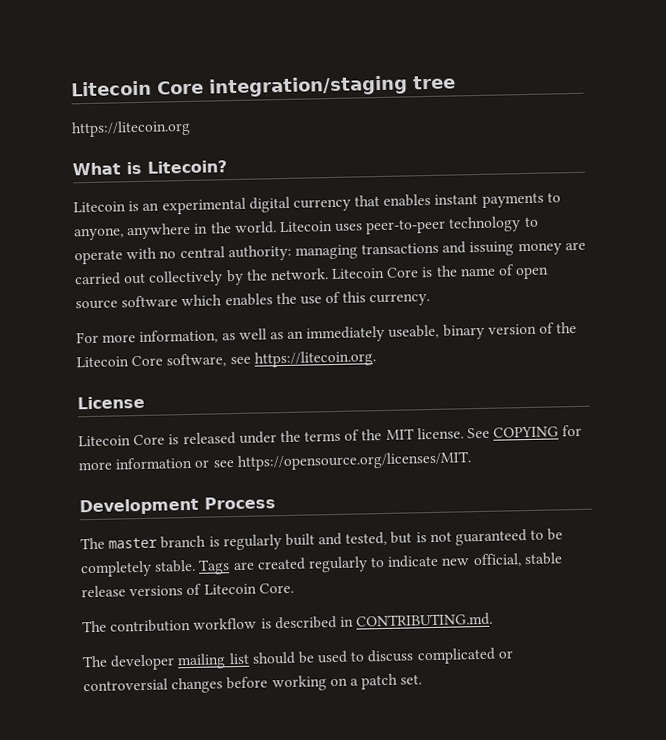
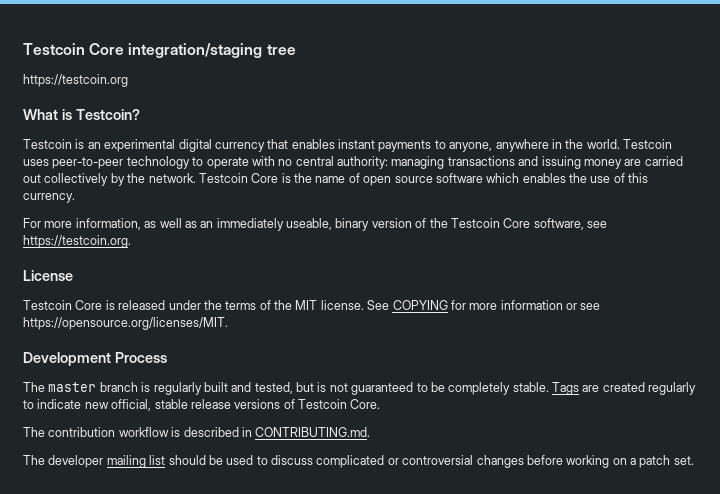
[71,80,152,97] Litecoin -> [23,43,85,55] Testcoin
[71,119,191,138] https://litecoin.org -> [23,74,128,87] https://testcoin.org
[147,160,227,174] [73,201,126,213] Litecoin? // Litecoin -> [75,109,140,120] [23,139,72,149] Testcoin? // Testcoin
[278,220,333,233] Litecoin -> [623,139,672,149] Testcoin
[331,267,386,279] Litecoin -> [198,173,248,183] Testcoin
[76,356,129,368] Litecoin -> [450,218,500,228] Testcoin
[253,350,376,368] https://litecoin.org. -> [23,235,131,248] https://testcoin.org.
[78,435,131,447] Litecoin -> [23,300,72,310] Testcoin
[203,583,257,595] Litecoin -> [298,399,347,409] Testcoin

